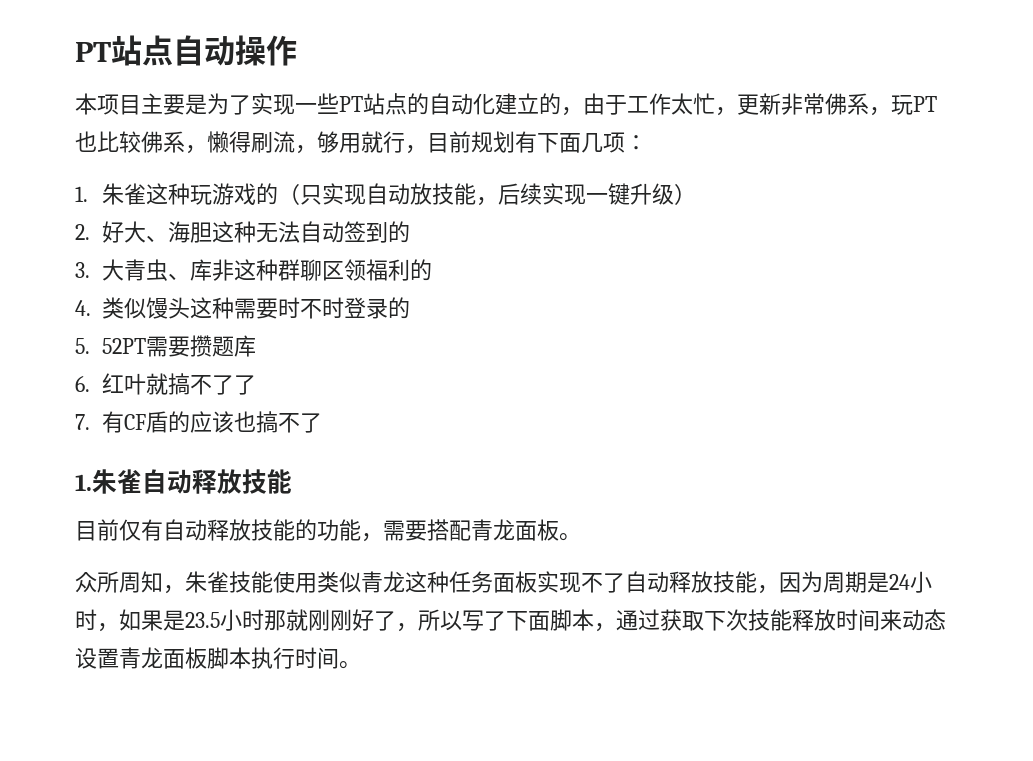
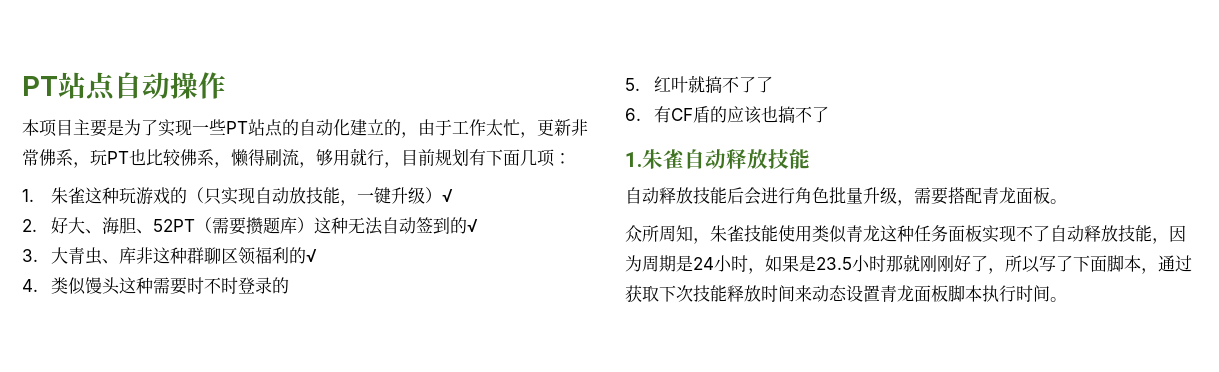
[497,183,586,205] 后续实现 -> (357, 203) none
(696, 194) none -> [441,189,453,202] √
(212, 232) none -> [135,217,314,235] 、52PT（需要攒题库）
(410, 232) none -> [466,219,478,232] √
(432, 270) none -> [305,249,317,262] √
[101,335,256,357] [75,376,90,392] 52PT需要攒题库 // 6. -> (640, 84) none
[75,414,90,430] 7. -> [625,108,641,121] 6.
[75,519,361,541] 目前仅有自动释放技能的功能 -> [625,187,897,205] 自动释放技能后会进行角色批量升级

